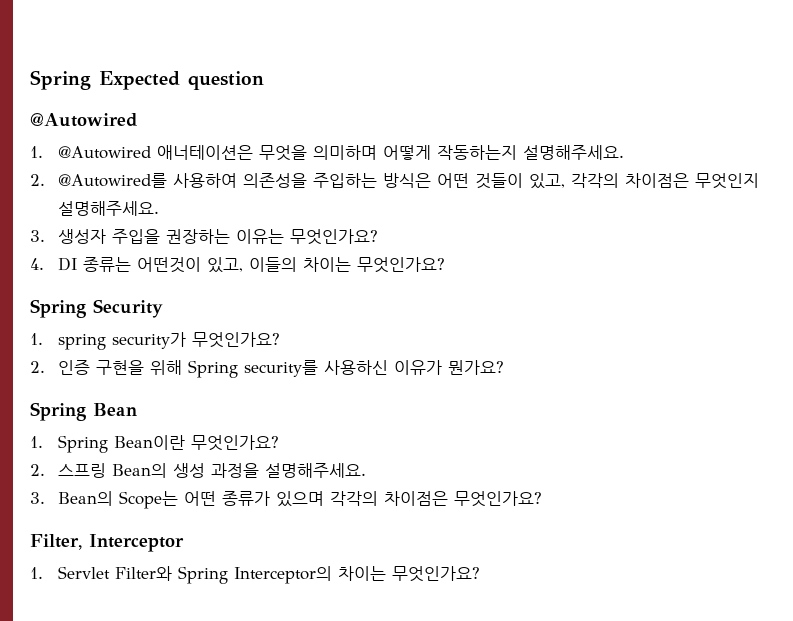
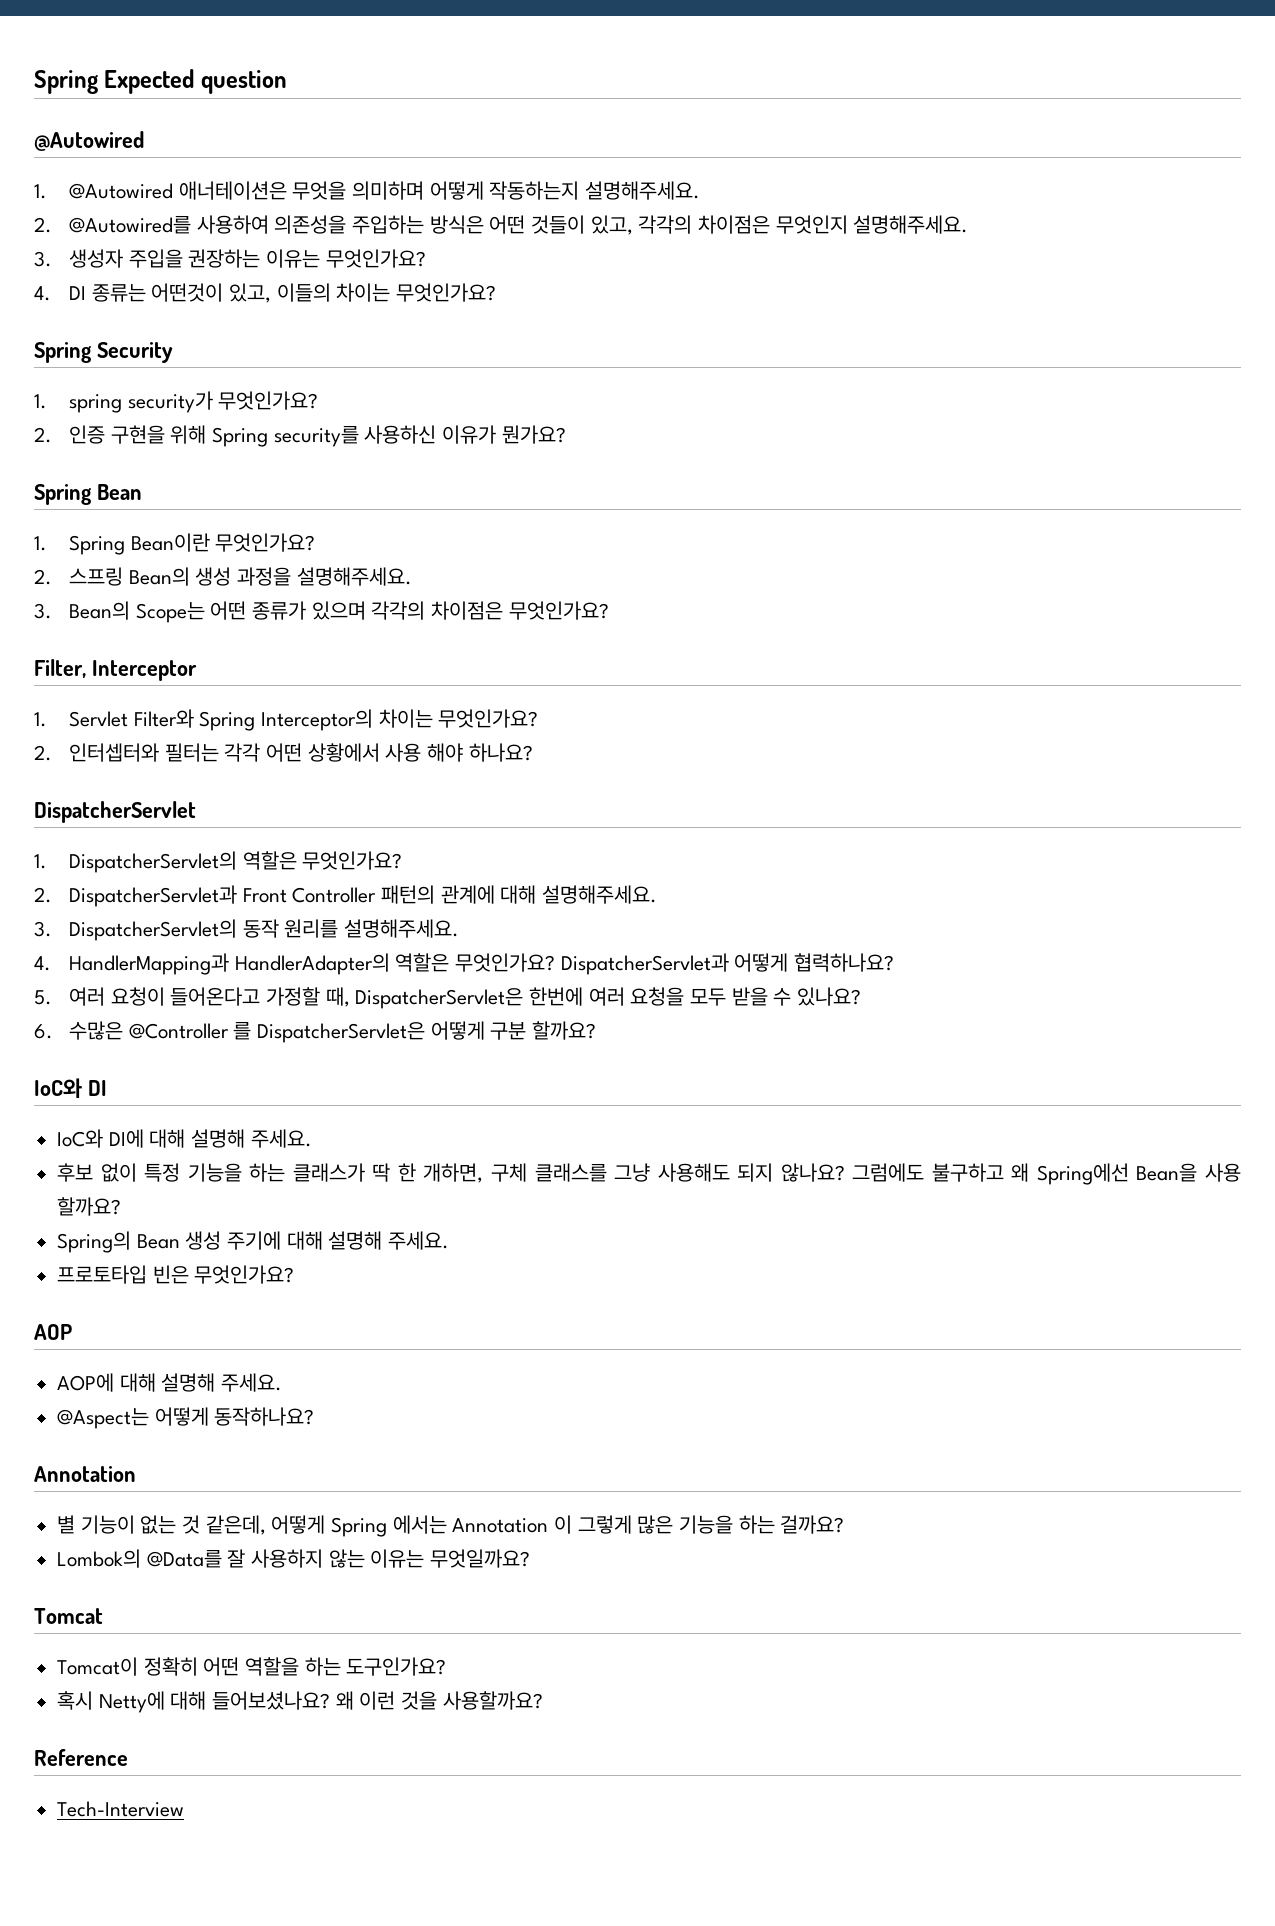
(480, 574) none -> [34,743,533,762] [34,801,196,823] [34,851,403,873] [34,885,657,907] [34,919,459,941] [34,953,894,975] [34,987,861,1009] [34,1021,596,1043] [34,1078,107,1098] [57,1129,312,1148] [57,1163,1241,1185] [57,1197,122,1216] [57,1231,450,1253] [57,1265,295,1284] [34,1324,72,1340] [57,1373,283,1392] [57,1407,315,1429] [34,1466,136,1482] [57,1515,845,1537] [57,1549,531,1568] [34,1608,103,1624] [57,1657,447,1676] [57,1691,543,1713] [34,1749,128,1766] [57,1801,185,1817] // 2. 인터셉터와 필터는 각각 어떤 상황에서 사용 해야 하나요? // DispatcherServlet // 1. DispatcherServlet의 역할은 무엇인가요? // 2. DispatcherServlet과 Front Controller 패턴의 관계에 대해 설명해주세요. // 3. DispatcherServlet의 동작 원리를 설명해주세요. // 4. HandlerMapping과 HandlerAdapter의 역할은 무엇인가요? DispatcherServlet과 어떻게 협력하나요? // 5. 여러 요청이 들어온다고 가정할 때, DispatcherServlet은 한번에 여러 요청을 모두 받을 수 있나요? // 6. 수많은 @Controller 를 DispatcherServlet은 어떻게 구분 할까요? // IoC와 DI // IoC와 DI에 대해 설명해 주세요. // 후보 없이 특정 기능을 하는 클래스가 딱 한 개하면, 구체 클래스를 그냥 사용해도 되지 않나요? 그럼에도 불구하고 왜 Spring에선 Bean을 사용 할까요? // Spring의 Bean 생성 주기에 대해 설명해 주세요. // 프로토타입 빈은 무엇인가요? // AOP // AOP에 대해 설명해 주세요. // @Aspect는 어떻게 동작하나요? // Annotation // 별 기능이 없는 것 같은데, 어떻게 Spring 에서는 Annotation 이 그렇게 많은 기능을 하는 걸까요? // Lombok의 @Data를 잘 사용하지 않는 이유는 무엇일까요? // Tomcat // Tomcat이 정확히 어떤 역할을 하는 도구인가요? // 혹시 Netty에 대해 들어보셨나요? 왜 이런 것을 사용할까요? // Reference // Tech-Interview

